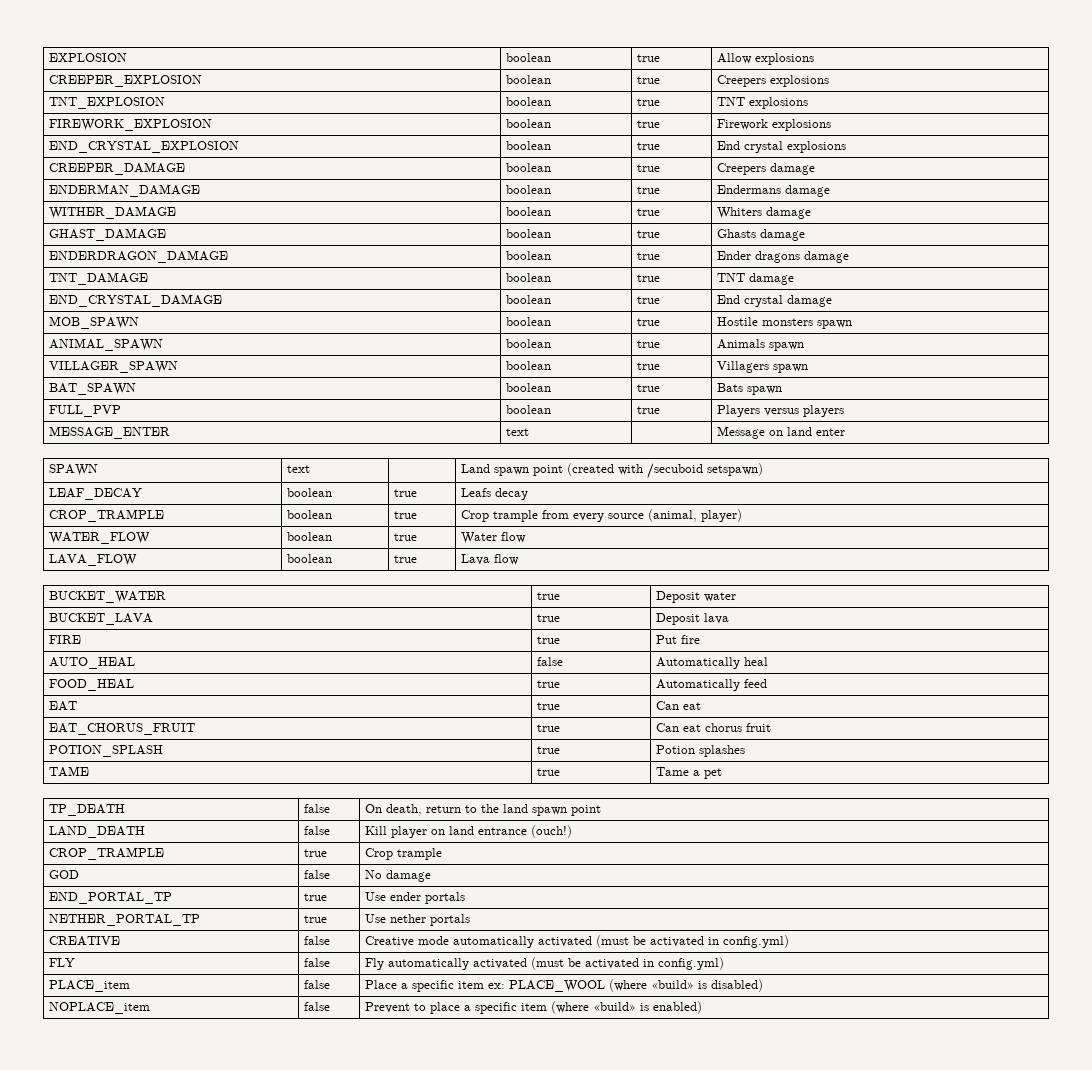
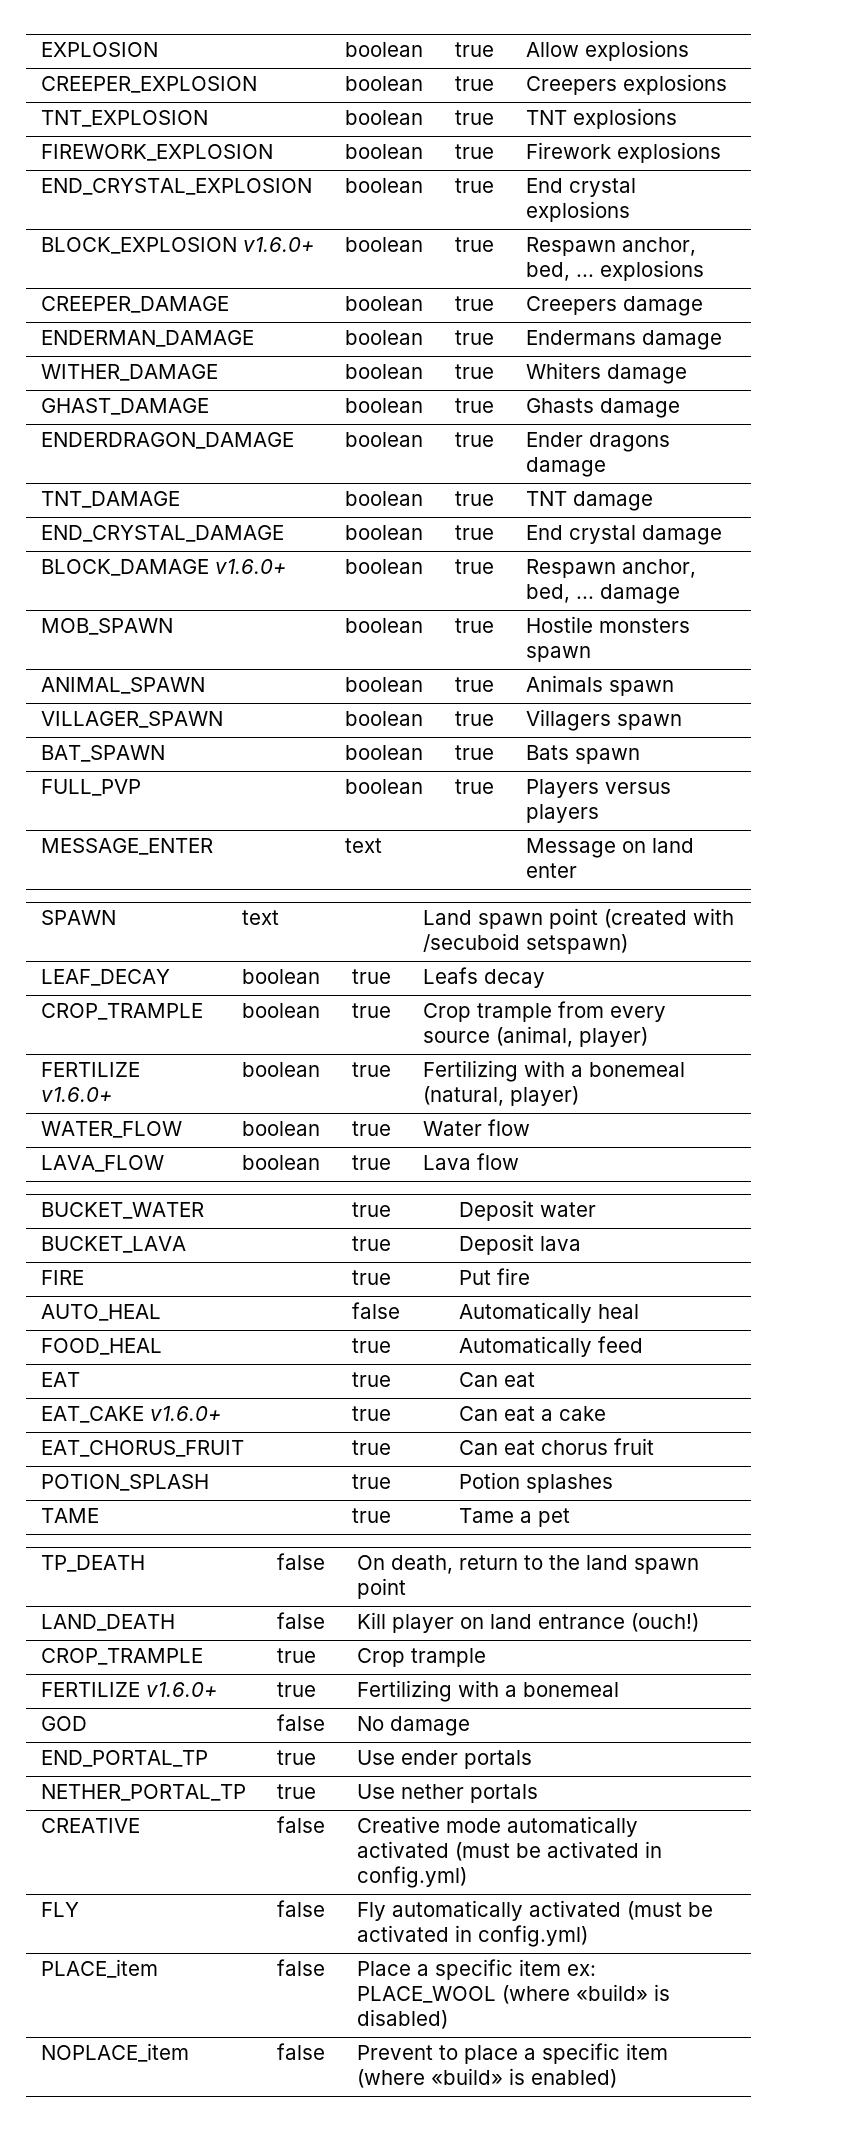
(846, 147) none -> [41,237,316,254] [345,237,424,252] [455,237,495,252] [526,237,697,256] [526,260,705,281] // BLOCK_EXPLOSION v1.6.0+ | boolean | true | Respawn anchor, bed, ... explosions
(832, 301) none -> [41,559,288,576] [345,559,424,574] [455,559,495,574] [526,559,697,578] [526,584,681,604] // BLOCK_DAMAGE v1.6.0+ | boolean | true | Respawn anchor, bed, ... damage
(742, 515) none -> [41,1062,141,1077] [41,1087,114,1102] [242,1062,321,1077] [352,1062,392,1077] [423,1060,686,1082] [423,1086,580,1106] // FERTILIZE v1.6.0+ | boolean | true | Fertilizing with a bonemeal (natural, player)
(701, 706) none -> [41,1406,223,1423] [352,1406,392,1421] [459,1406,607,1421] // EAT_CAKE v1.6.0+ | true | Can eat a cake
(442, 854) none -> [41,1682,219,1697] [277,1682,317,1697] [357,1680,620,1702] // FERTILIZE v1.6.0+ | true | Fertilizing with a bonemeal

